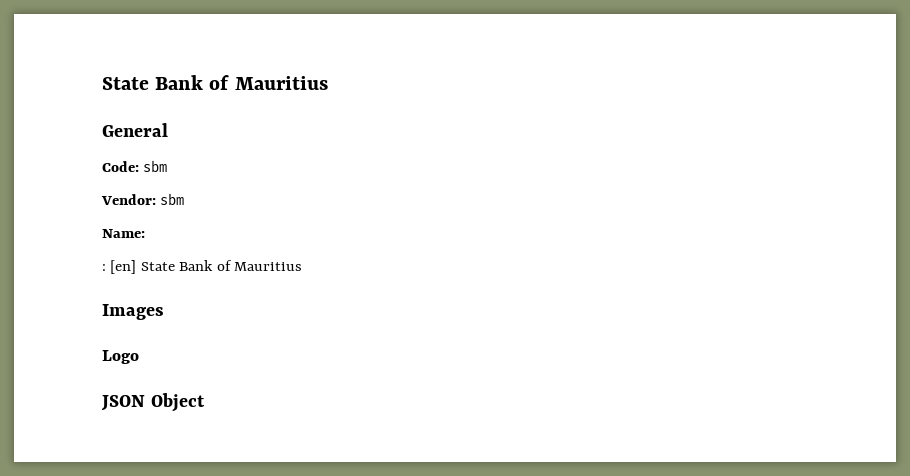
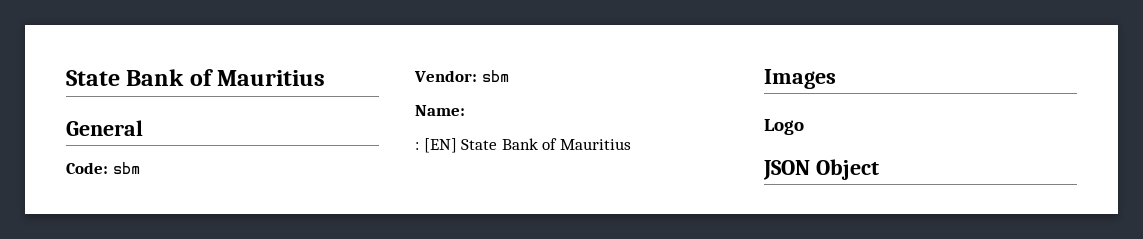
[110,260,137,274] [en] -> [423,138,457,153] [EN]

